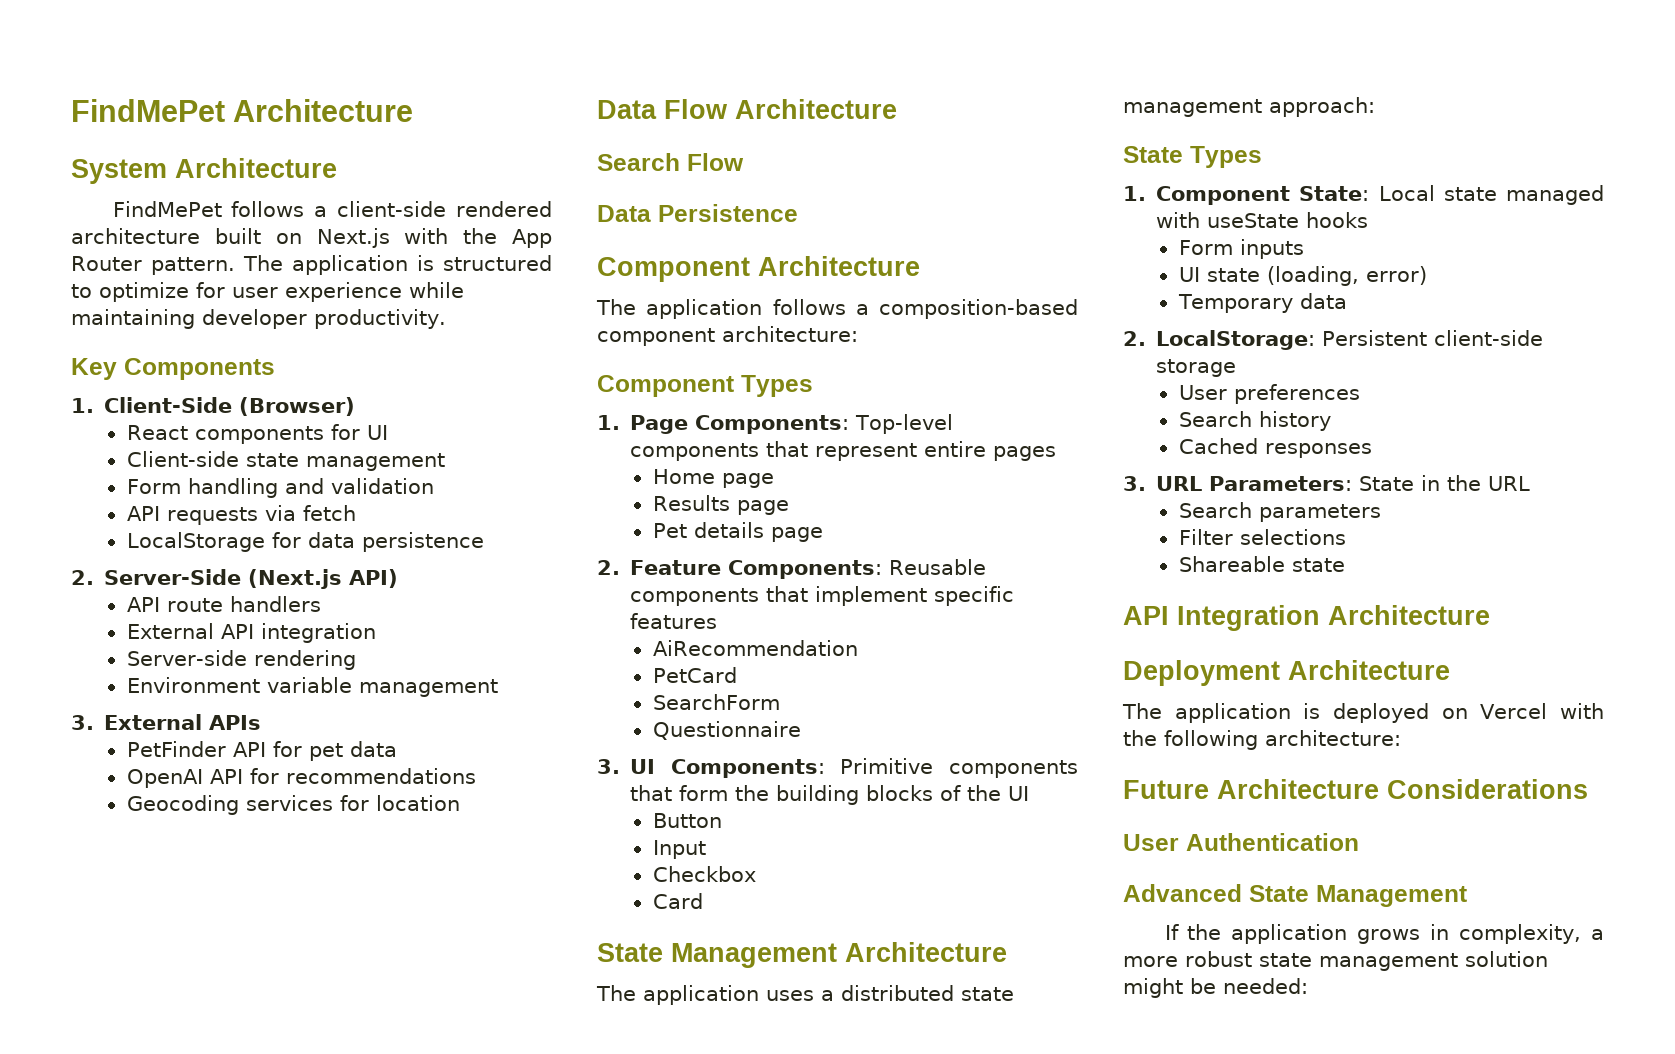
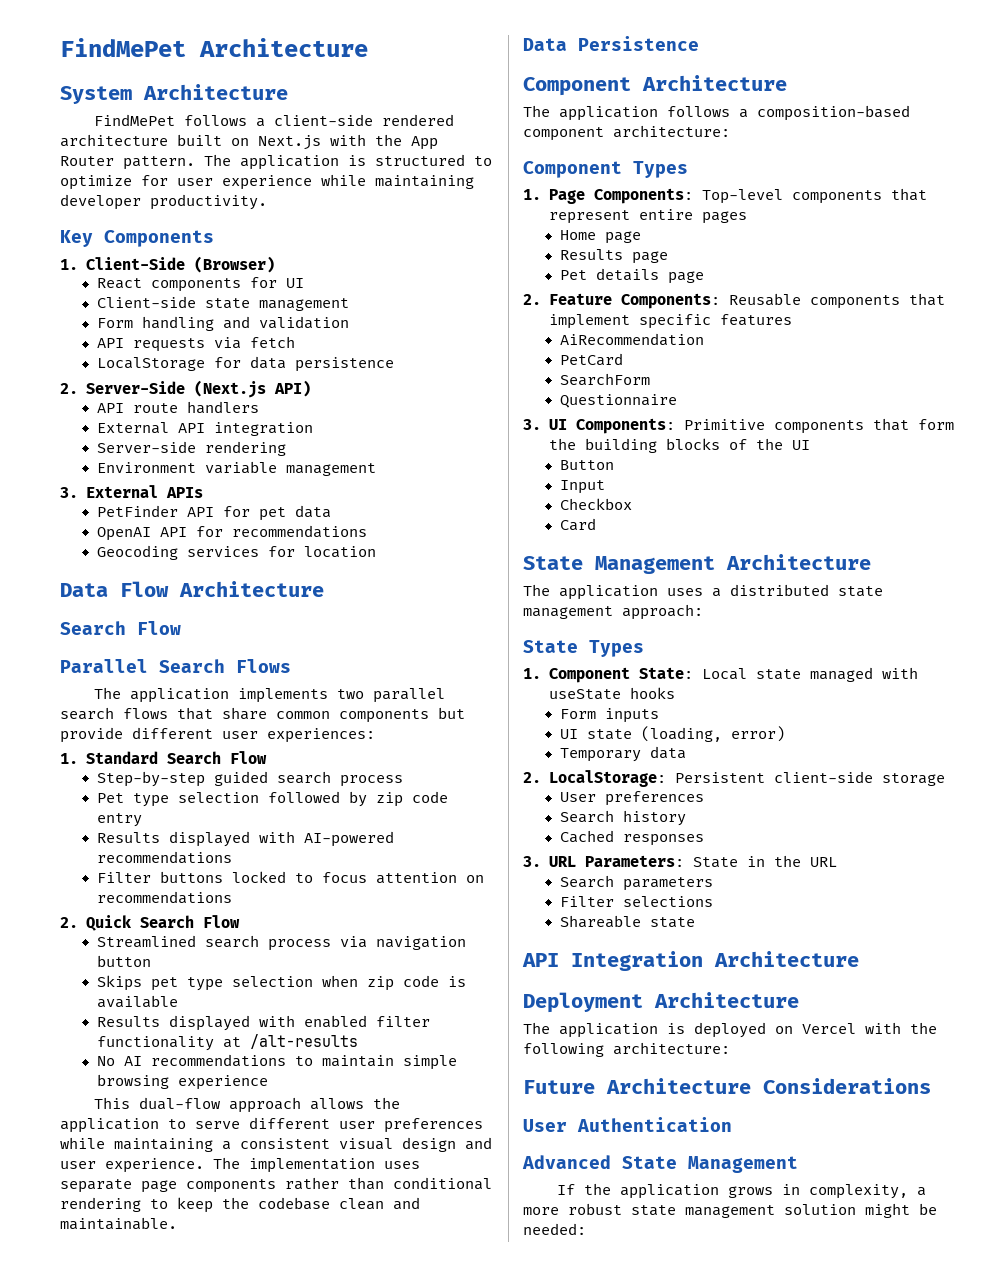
(744, 162) none -> [60,659,291,673] [93,687,445,703] [60,707,465,723] [60,727,375,743] [60,751,267,764] [96,771,403,787] [96,791,448,807] [96,813,142,827] [96,831,394,847] [96,851,232,864] [96,871,484,884] [96,891,232,904] [60,915,240,931] [96,935,466,951] [96,955,151,967] [96,975,466,991] [96,995,178,1008] [96,1015,430,1031] [96,1034,358,1051] [96,1054,457,1070] [96,1074,268,1090] [93,1097,400,1113] [60,1117,483,1133] [60,1137,492,1152] [60,1157,420,1173] [60,1177,492,1193] [60,1197,420,1213] [60,1217,177,1230] // Parallel Search Flows // The application implements two parallel search flows that share common components but provide different user experiences: // 1. Standard Search Flow // Step-by-step guided search process // Pet type selection followed by zip code entry // Results displayed with AI-powered recommendations // Filter buttons locked to focus attention on recommendations // 2. Quick Search Flow // Streamlined search process via navigation button // Skips pet type selection when zip code is available // Results displayed with enabled filter functionality at /alt-results // No AI recommendations to maintain simple browsing experience // This dual-flow approach allows the application to serve different user preferences while maintaining a consistent visual design and user experience. The implementation uses separate page components rather than conditional rendering to keep the codebase clean and maintainable.

